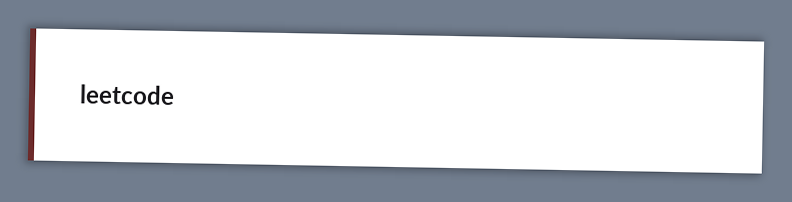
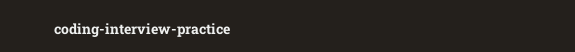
[79,84,175,106] leetcode -> [54,23,230,37] coding-interview-practice

